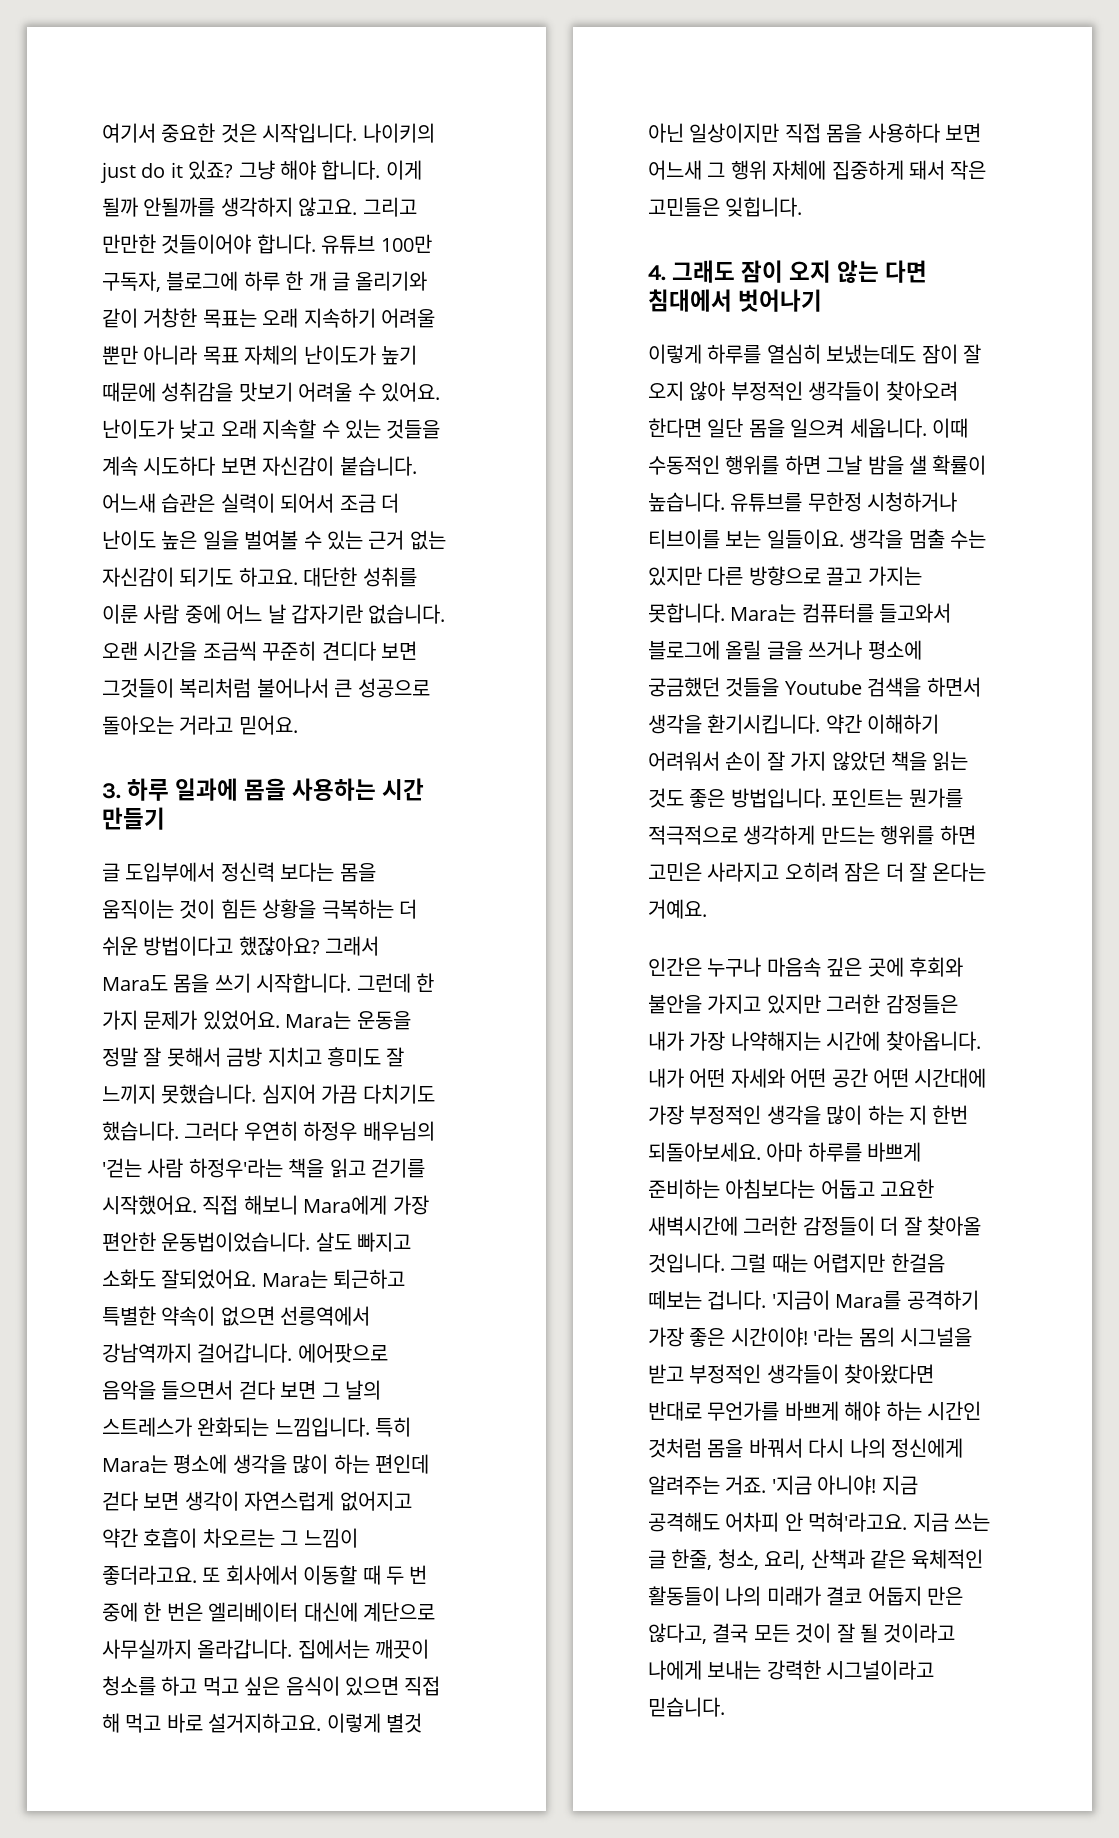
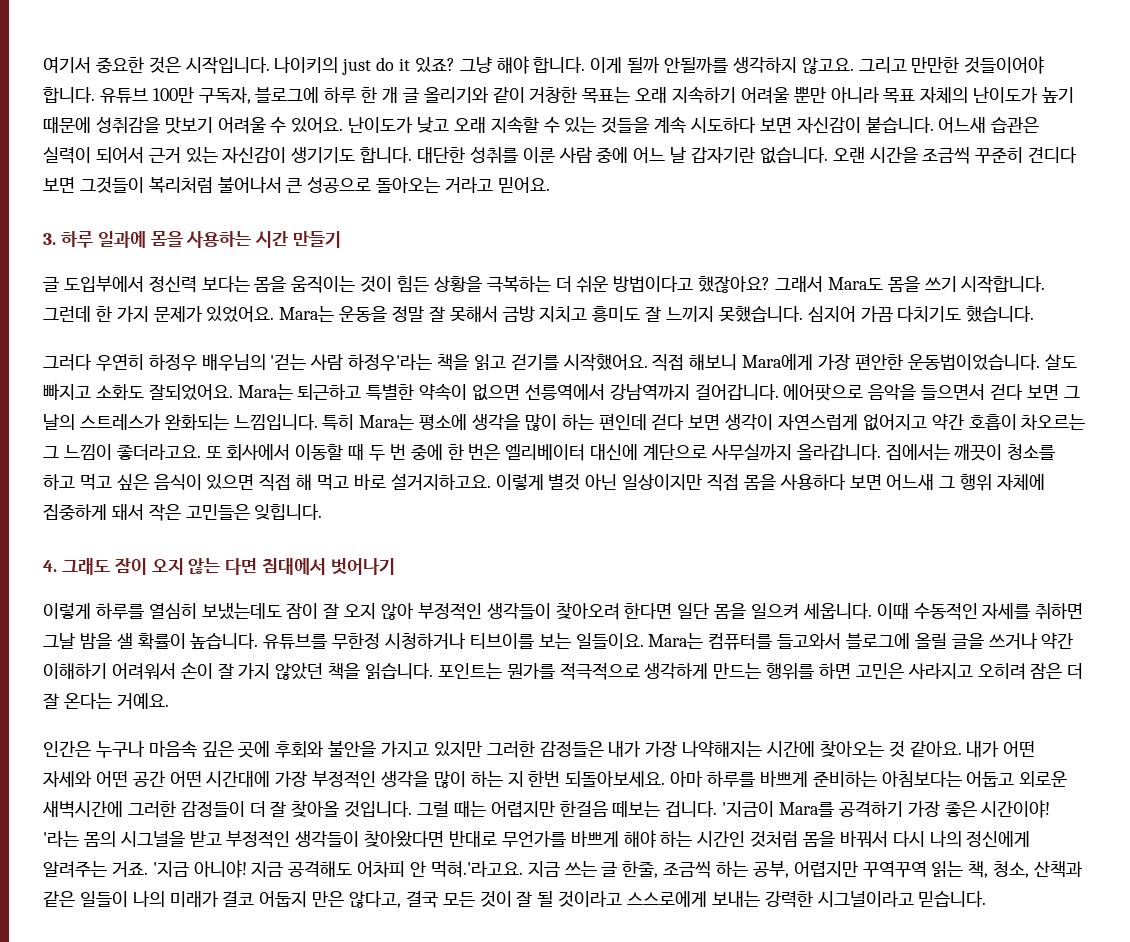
[339,493,399,513] [102,530,446,550] [102,567,298,587] 조금 더 난이도 높은 일을 벌여볼 수 있는 근거 없는 자신감이 되기도 하고요. -> [148,147,413,163] 근거 있는 자신감이 생기기도 합니다.
(179, 1131) none -> (1035, 314) //
[725,455,821,475] 행위를 하면 -> [982,603,1084,619] 자세를 취하면
[849,529,986,549] [648,566,922,586] [648,603,725,623] 생각을 멈출 수는 있지만 다른 방향으로 끌고 가지는 못합니다. -> (644, 641) none
[867,640,922,660] [648,677,981,697] [648,714,821,734] 평소에 궁금했던 것들을 Youtube 검색을 하면서 생각을 환기시킵니다. -> (1038, 640) none
[932,751,969,771] [648,788,826,808] 읽는 것도 좋은 방법입니다. -> [365,663,434,680] 읽습니다.
[885,1031,981,1051] 찾아옵니다. -> [819,741,962,757] 찾아오는 것 같아요.
[880,1179,935,1198] 고요한 -> [1019,771,1068,787] 외로운
[808,1512,908,1532] 먹혀'라고요. -> [430,861,523,877] 먹혀.'라고요.
[717,1549,984,1570] [648,1586,720,1606] 청소, 요리, 산책과 같은 육체적인 활동들이 -> [663,861,1084,878] [43,891,128,907] 조금씩 하는 공부, 어렵지만 꾸역꾸역 읽는 책, 청소, 산책과 같은 일들이
[648,1660,702,1680] 나에게 -> [627,891,708,907] 스스로에게

